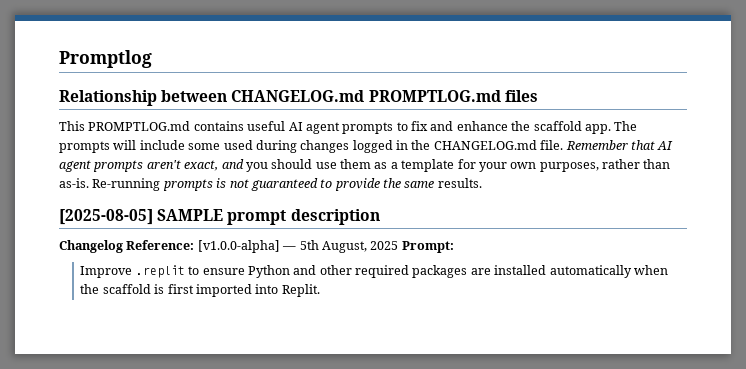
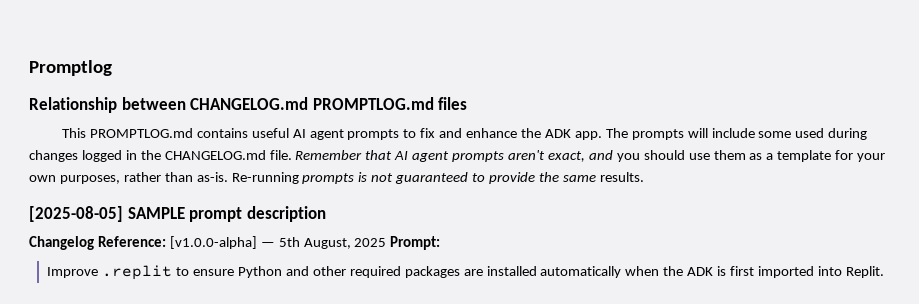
[533,121,582,131] scaffold -> [544,129,571,138] ADK
[102,284,151,294] scaffold -> [687,267,714,276] ADK

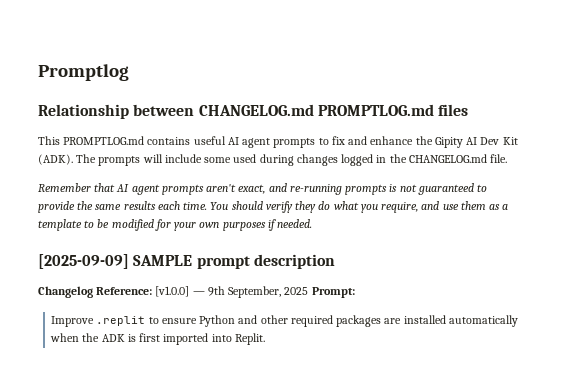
[544,129,602,140] ADK app. -> [434,137,518,148] [38,154,73,165] Gipity AI Dev Kit (ADK).
(292, 155) none -> (508, 158) //
[616,150,886,162] [29,172,299,184] you should use them as a template for your own purposes, rather than as-is. Re-running -> [289,184,342,195] re-running
[599,172,644,182] [29,206,123,222] results. // [2025-08-05] -> [123,201,509,213] [38,219,313,231] [38,254,129,269] results each time. You should verify they do what you require, and use them as a template to be modified for your own purposes if needed. // [2025-09-09]
[169,236,351,249] [v1.0.0-alpha] — 5th August, -> [155,286,282,298] [v1.0.0] — 9th September,

